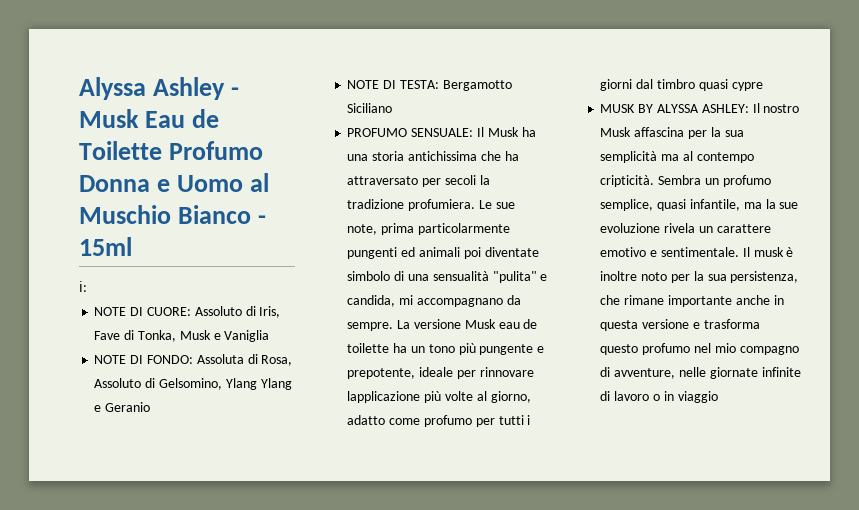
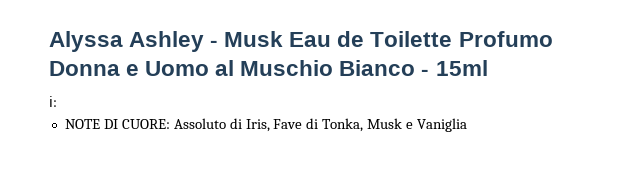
[94,354,293,366] [94,378,292,390] [94,402,151,412] [347,80,512,91] [347,103,393,113] [347,127,536,137] [347,151,519,161] [347,175,490,187] [347,199,515,211] [347,223,510,235] [347,247,539,259] [347,271,548,283] [347,295,521,307] [347,319,538,331] [347,343,545,355] [347,367,534,379] [347,391,531,403] [347,415,531,427] [600,79,763,91] [600,103,800,113] [600,127,744,139] [600,151,754,163] [600,175,771,187] [600,199,799,211] [600,223,771,233] [600,247,794,257] [600,271,799,283] [600,295,784,307] [600,319,760,331] [600,343,799,355] [600,367,801,379] [600,391,718,403] // NOTE DI FONDO: Assoluta di Rosa, Assoluto di Gelsomino, Ylang Ylang e Geranio // NOTE DI TESTA: Bergamotto Siciliano // PROFUMO SENSUALE: Il Musk ha una storia antichissima che ha attraversato per secoli la tradizione profumiera. Le sue note, prima particolarmente pungenti ed animali poi diventate simbolo di una sensualità "pulita" e candida, mi accompagnano da sempre. La versione Musk eau de toilette ha un tono più pungente e prepotente, ideale per rinnovare lapplicazione più volte al giorno, adatto come profumo per tutti i giorni dal timbro quasi cypre // MUSK BY ALYSSA ASHLEY: Il nostro Musk affascina per la sua semplicità ma al contempo cripticità. Sembra un profumo semplice, quasi infantile, ma la sue evoluzione rivela un carattere emotivo e sentimentale. Il musk è inoltre noto per la sua persistenza, che rimane importante anche in questa versione e trasforma questo profumo nel mio compagno di avventure, nelle giornate infinite di lavoro o in viaggio -> (468, 125) none

